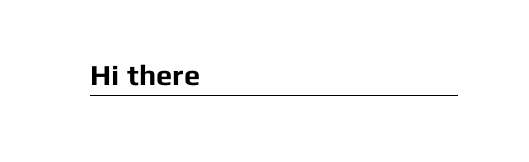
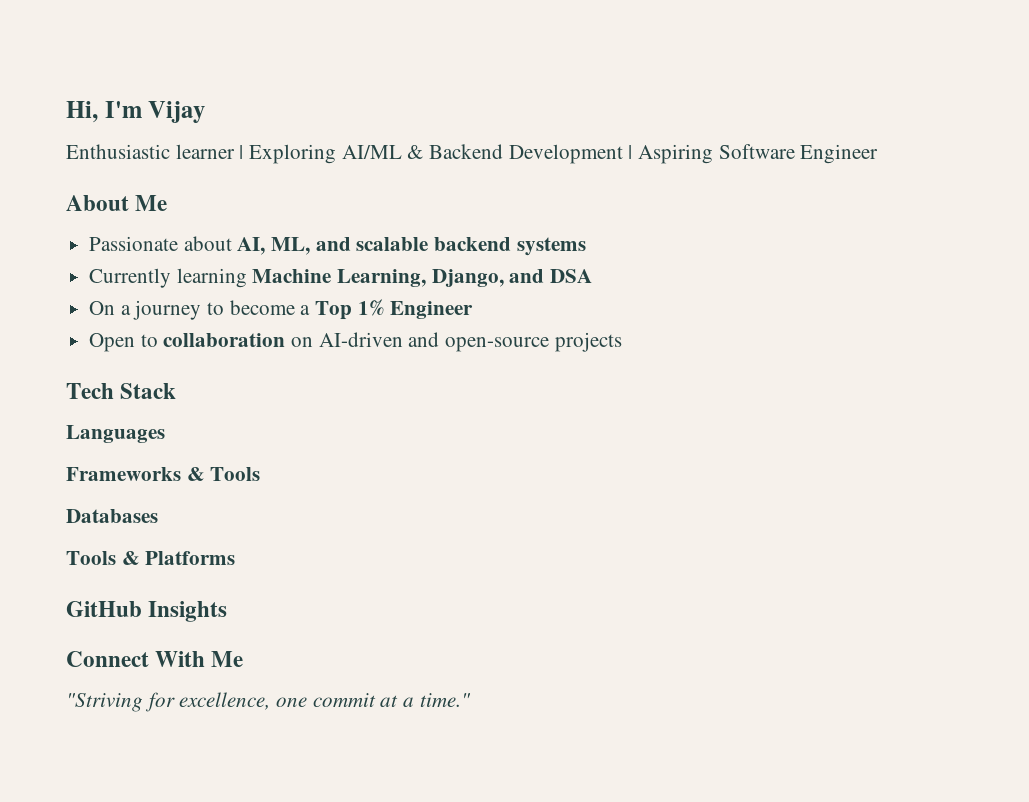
[90,64,200,86] Hi there -> [66,101,206,123] [66,144,879,164] [66,195,168,211] [89,236,586,256] [89,268,593,288] [89,299,474,320] [89,332,622,352] [66,383,177,399] [66,425,165,443] [66,467,261,481] [66,509,158,523] [66,551,236,565] [66,601,228,622] [66,651,244,667] [66,692,471,712] Hi, I'm Vijay // Enthusiastic learner | Exploring AI/ML & Backend Development | Aspiring Software Engineer // About Me // Passionate about AI, ML, and scalable backend systems // Currently learning Machine Learning, Django, and DSA // On a journey to become a Top 1% Engineer // Open to collaboration on AI-driven and open-source projects // Tech Stack // Languages // Frameworks & Tools // Databases // Tools & Platforms // GitHub Insights // Connect With Me // "Striving for excellence, one commit at a time."

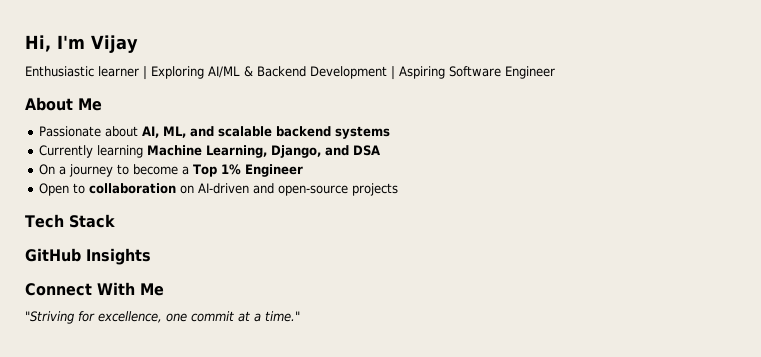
[66,425,165,443] [66,467,261,481] [66,509,158,523] [66,551,236,565] // Languages // Frameworks & Tools // Databases // Tools & Platforms -> (115, 221) none

